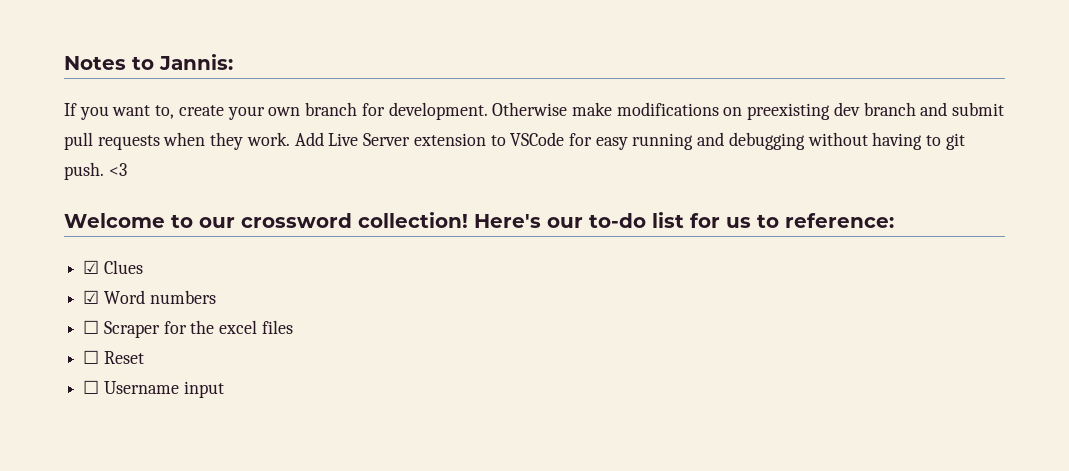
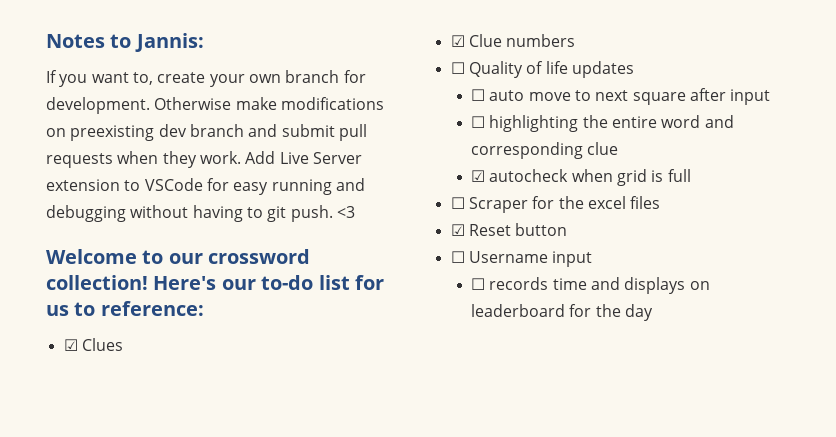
[103,290,145,304] Word -> [468,34,502,47] Clue
(216, 297) none -> [450,61,634,78] [471,88,771,105] [471,115,734,132] [471,142,619,159] [471,169,691,186] // ☐ Quality of life updates // ☐ auto move to next square after input // ☐ highlighting the entire word and corresponding clue // ☑ autocheck when grid is full
[83,350,100,364] ☐ -> [450,224,465,236] ☑
(144, 357) none -> [515,223,568,236] button
(224, 389) none -> [471,277,710,294] [471,304,654,321] // ☐ records time and displays on leaderboard for the day

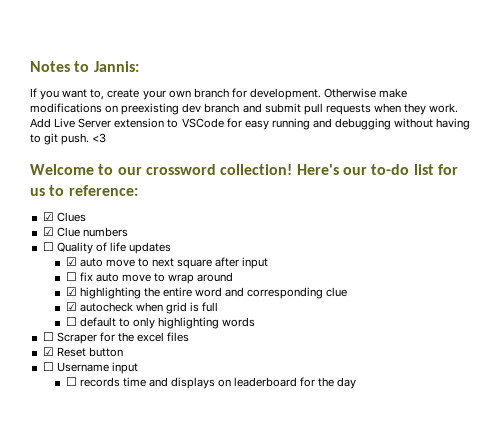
[471,89,486,101] ☐ -> [65,257,77,266] ☑
(486, 122) none -> [79,272,234,284] [65,287,77,296] fix auto move to wrap around // ☑
(691, 175) none -> [65,317,256,329] // ☐ default to only highlighting words

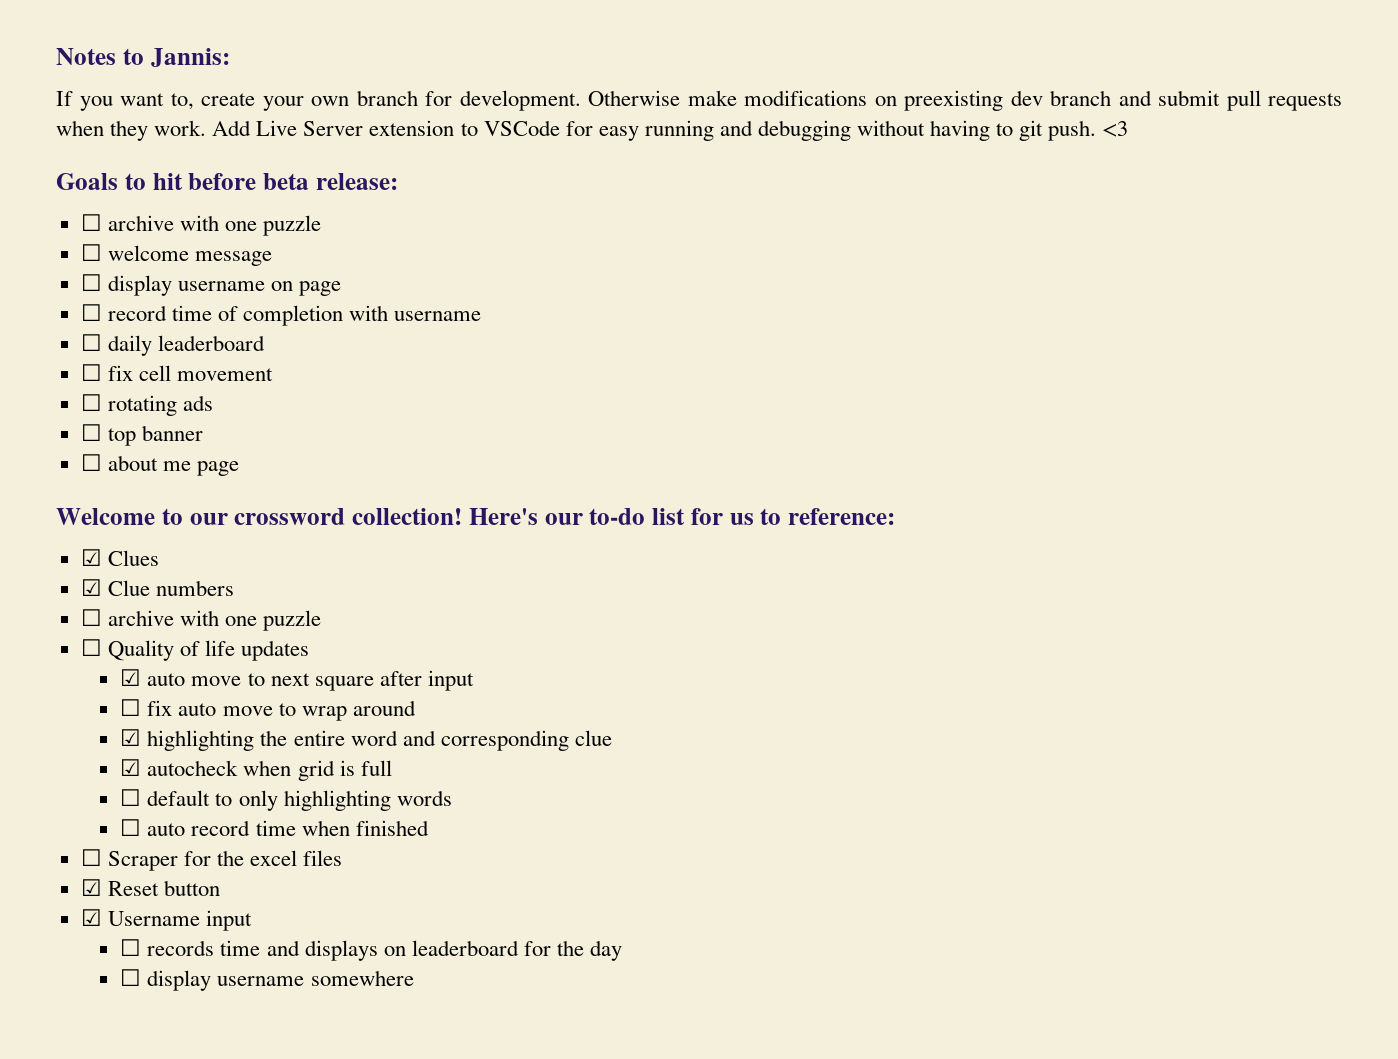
(107, 138) none -> [56,173,398,190] [80,214,322,236] [80,244,272,266] [80,274,342,296] [80,304,482,326] [80,334,265,356] [80,364,273,381] [80,394,213,416] [80,424,203,446] [80,454,239,476] // Goals to hit before beta release: // ☐ archive with one puzzle // ☐ welcome message // ☐ display username on page // ☐ record time of completion with username // ☐ daily leaderboard // ☐ fix cell movement // ☐ rotating ads // ☐ top banner // ☐ about me page
(128, 232) none -> [80,609,322,631] // ☐ archive with one puzzle
(256, 322) none -> [120,819,429,836] // ☐ auto record time when finished
[42,362,54,371] ☐ -> [80,909,102,926] ☑
(357, 383) none -> [120,969,414,991] // ☐ display username somewhere

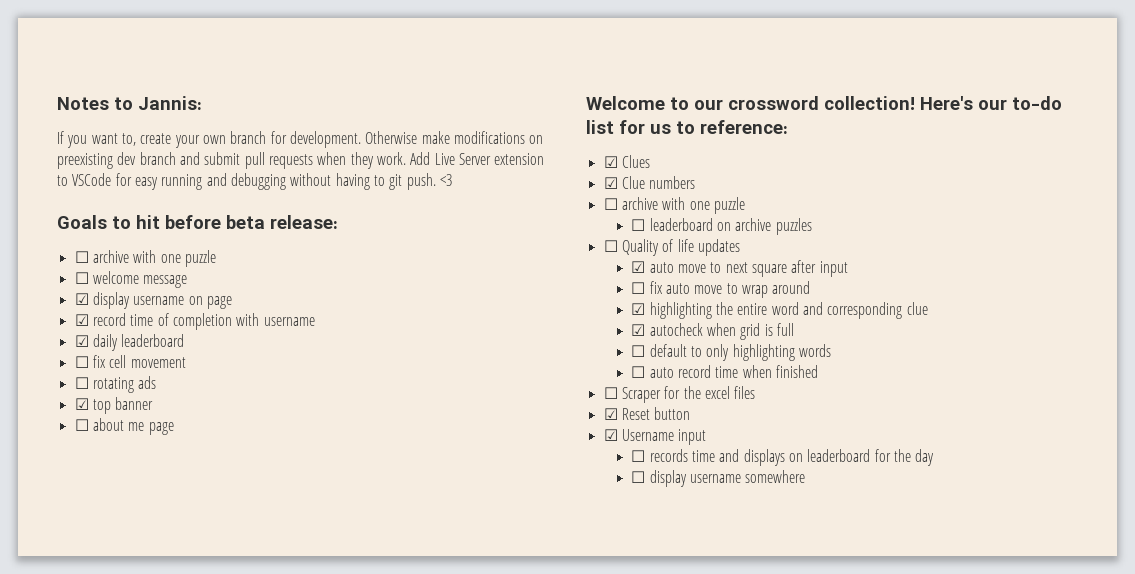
[80,274,102,291] ☐ -> [74,293,89,305] ☑
[80,304,102,321] ☐ -> [74,314,89,326] ☑
[80,334,102,351] ☐ -> [74,335,89,347] ☑
[80,424,102,441] ☐ -> [74,398,89,410] ☑
(322, 620) none -> [631,218,812,235] // ☐ leaderboard on archive puzzles

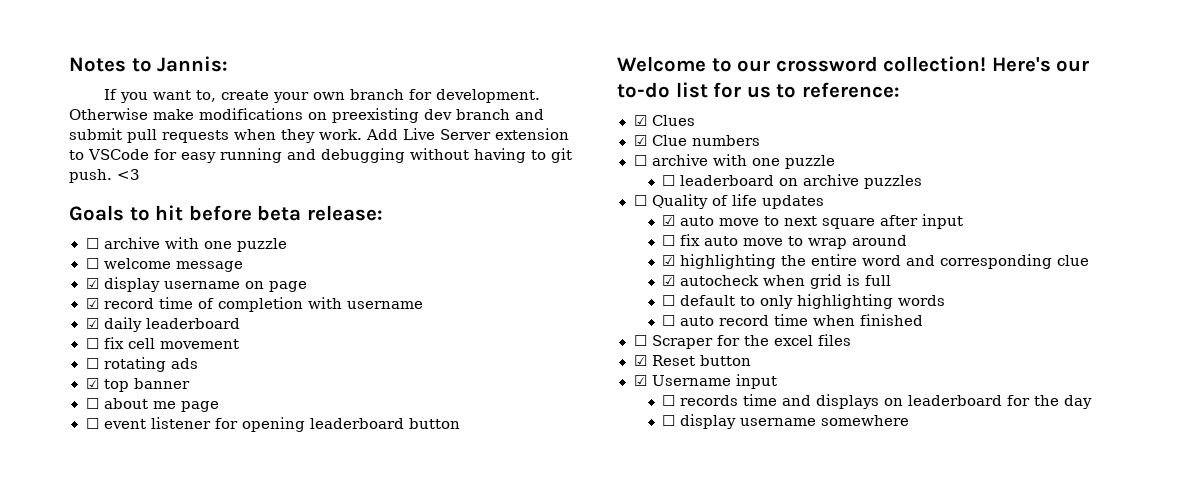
(174, 428) none -> [85,417,460,432] // ☐ event listener for opening leaderboard button

